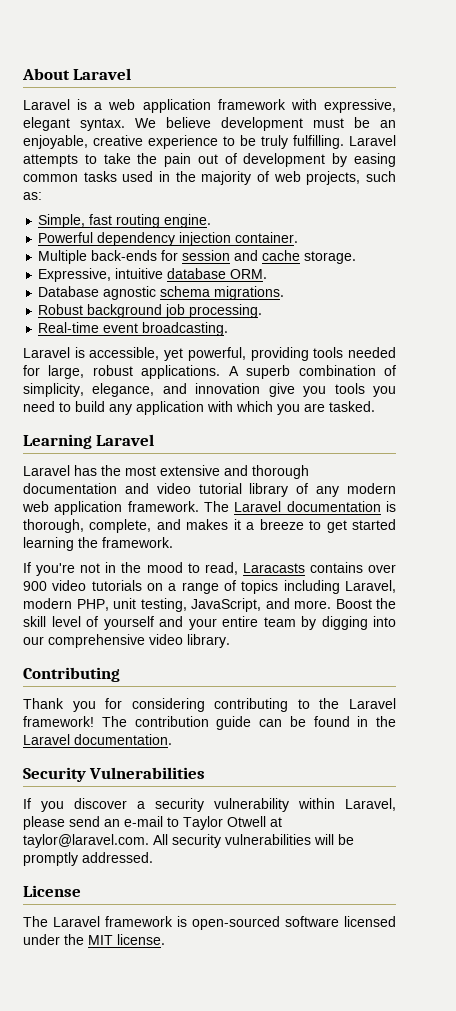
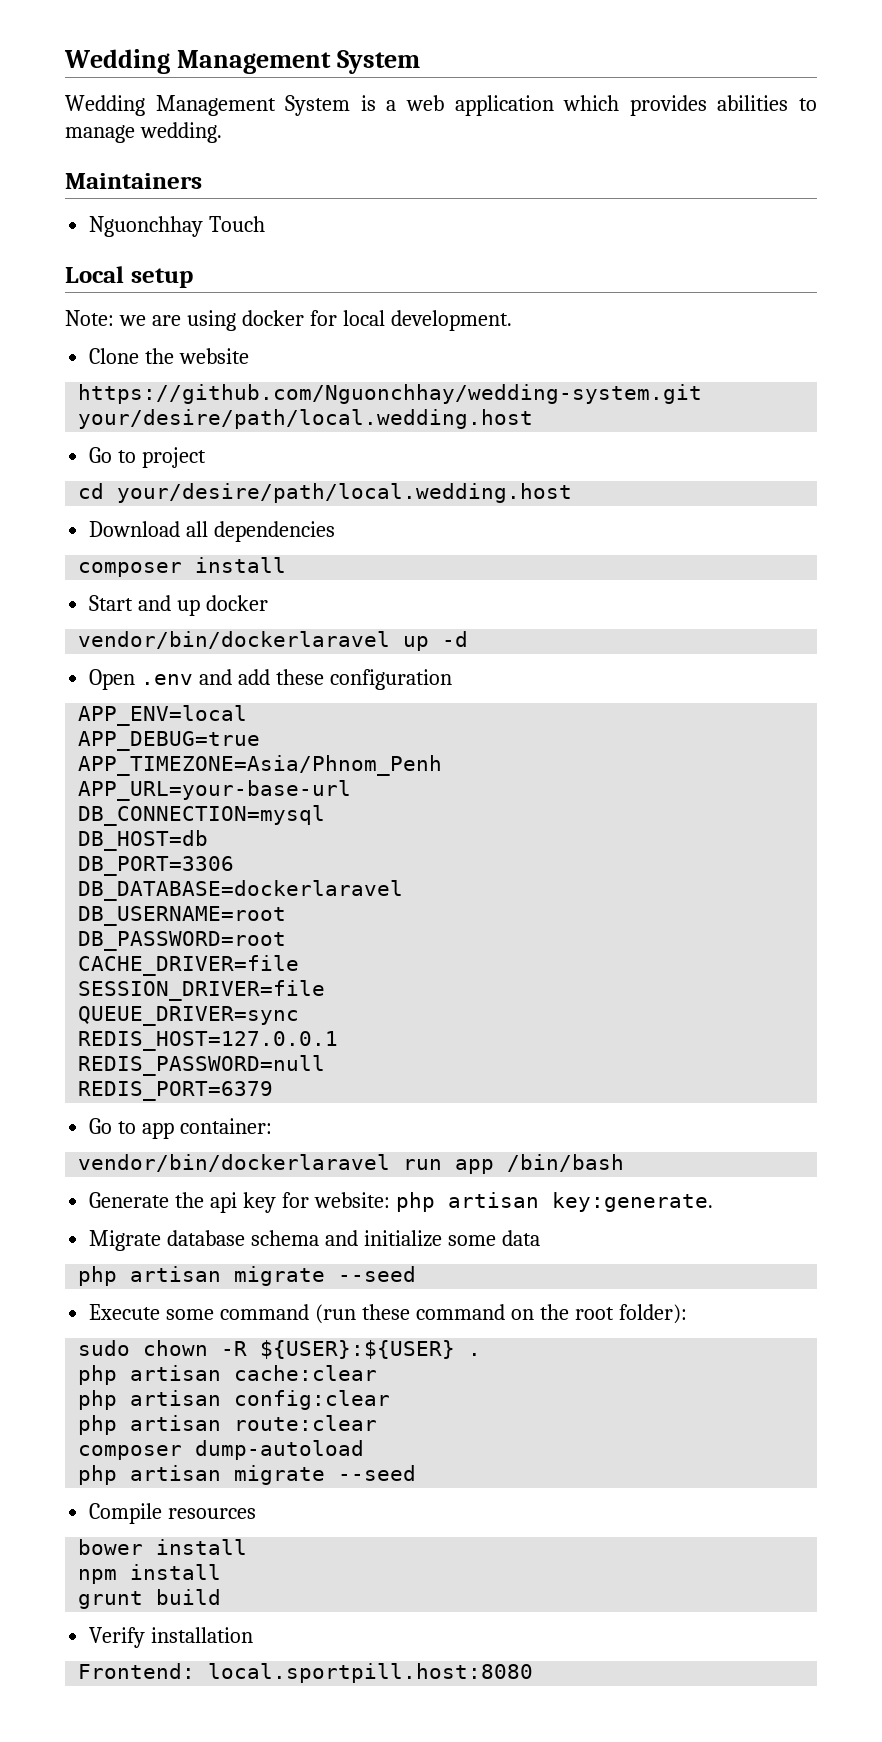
[22,68,132,80] [23,99,396,113] [23,117,396,131] [23,135,396,149] [23,153,396,167] [23,171,396,185] [23,192,42,200] [38,214,212,228] [38,232,299,246] [38,250,357,264] [38,268,268,282] [38,286,285,300] [38,304,263,318] [38,322,229,336] [23,347,397,361] [23,365,396,379] [23,383,396,397] [23,401,375,415] [23,434,155,449] [23,465,309,479] [23,483,396,497] [22,501,396,515] [23,519,397,533] [23,537,173,551] [23,562,396,576] [23,580,396,594] [23,598,396,612] [23,616,396,630] [23,634,230,648] [23,667,120,682] [23,698,396,712] [23,716,396,730] [23,734,172,745] [23,767,206,782] [23,798,396,812] [23,816,282,830] [23,834,354,848] [23,852,153,866] [23,885,81,897] [23,916,396,930] [23,934,165,945] About Laravel // Laravel is a web application framework with expressive, elegant syntax. We believe development must be an enjoyable, creative experience to be truly fulfilling. Laravel attempts to take the pain out of development by easing common tasks used in the majority of web projects, such as: // Simple, fast routing engine. // Powerful dependency injection container. // Multiple back-ends for session and cache storage. // Expressive, intuitive database ORM. // Database agnostic schema migrations. // Robust background job processing. // Real-time event broadcasting. // Laravel is accessible, yet powerful, providing tools needed for large, robust applications. A superb combination of simplicity, elegance, and innovation give you tools you need to build any application with which you are tasked. // Learning Laravel // Laravel has the most extensive and thorough documentation and video tutorial library of any modern web application framework. The Laravel documentation is thorough, complete, and makes it a breeze to get started learning the framework. // If you're not in the mood to read, Laracasts contains over 900 video tutorials on a range of topics including Laravel, modern PHP, unit testing, JavaScript, and more. Boost the skill level of yourself and your entire team by digging into our comprehensive video library. // Contributing // Thank you for considering contributing to the Laravel framework! The contribution guide can be found in the Laravel documentation. // Security Vulnerabilities // If you discover a security vulnerability within Laravel, please send an e-mail to Taylor Otwell at taylor@laravel.com. All security vulnerabilities will be promptly addressed. // License // The Laravel framework is open-sourced software licensed under the MIT license. -> [64,49,420,74] [65,95,818,116] [65,122,222,143] [65,173,202,189] [89,216,266,237] [65,266,193,288] [65,310,512,331] [89,348,250,364] [78,384,703,404] [78,409,534,429] [89,447,207,468] [78,483,573,503] [89,521,336,542] [78,557,287,577] [89,595,269,616] [78,631,469,651] [89,669,452,690] [78,705,248,726] [78,731,261,751] [78,755,443,776] [78,780,352,801] [78,805,326,826] [78,830,209,851] [78,856,235,876] [78,880,404,901] [78,906,287,926] [78,931,287,951] [78,955,300,976] [78,980,326,1001] [78,1006,300,1026] [78,1031,339,1051] [78,1055,326,1076] [78,1081,274,1101] [89,1118,273,1139] [78,1154,625,1174] [89,1192,713,1213] [89,1230,540,1251] [78,1266,417,1286] [89,1304,687,1324] [78,1340,482,1359] [78,1365,378,1385] [78,1390,391,1410] [78,1415,378,1435] [78,1440,365,1460] [78,1465,417,1485] [89,1503,257,1524] [78,1539,248,1555] [78,1564,222,1584] [78,1589,222,1609] [89,1627,254,1648] [78,1663,534,1683] Wedding Management System // Wedding Management System is a web application which provides abilities to manage wedding. // Maintainers // Nguonchhay Touch // Local setup // Note: we are using docker for local development. // Clone the website // https://github.com/Nguonchhay/wedding-system.git your/desire/path/local.wedding.host // Go to project // cd your/desire/path/local.wedding.host // Download all dependencies // composer install // Start and up docker // vendor/bin/dockerlaravel up -d // Open .env and add these configuration // APP_ENV=local // APP_DEBUG=true // APP_TIMEZONE=Asia/Phnom_Penh // APP_URL=your-base-url // DB_CONNECTION=mysql // DB_HOST=db // DB_PORT=3306 // DB_DATABASE=dockerlaravel // DB_USERNAME=root // DB_PASSWORD=root // CACHE_DRIVER=file // SESSION_DRIVER=file // QUEUE_DRIVER=sync // REDIS_HOST=127.0.0.1 // REDIS_PASSWORD=null // REDIS_PORT=6379 // Go to app container: // vendor/bin/dockerlaravel run app /bin/bash // Generate the api key for website: php artisan key:generate. // Migrate database schema and initialize some data // php artisan migrate --seed // Execute some command (run these command on the root folder): // sudo chown -R ${USER}:${USER} . // php artisan cache:clear // php artisan config:clear // php artisan route:clear // composer dump-autoload // php artisan migrate --seed // Compile resources // bower install // npm install // grunt build // Verify installation // Frontend: local.sportpill.host:8080

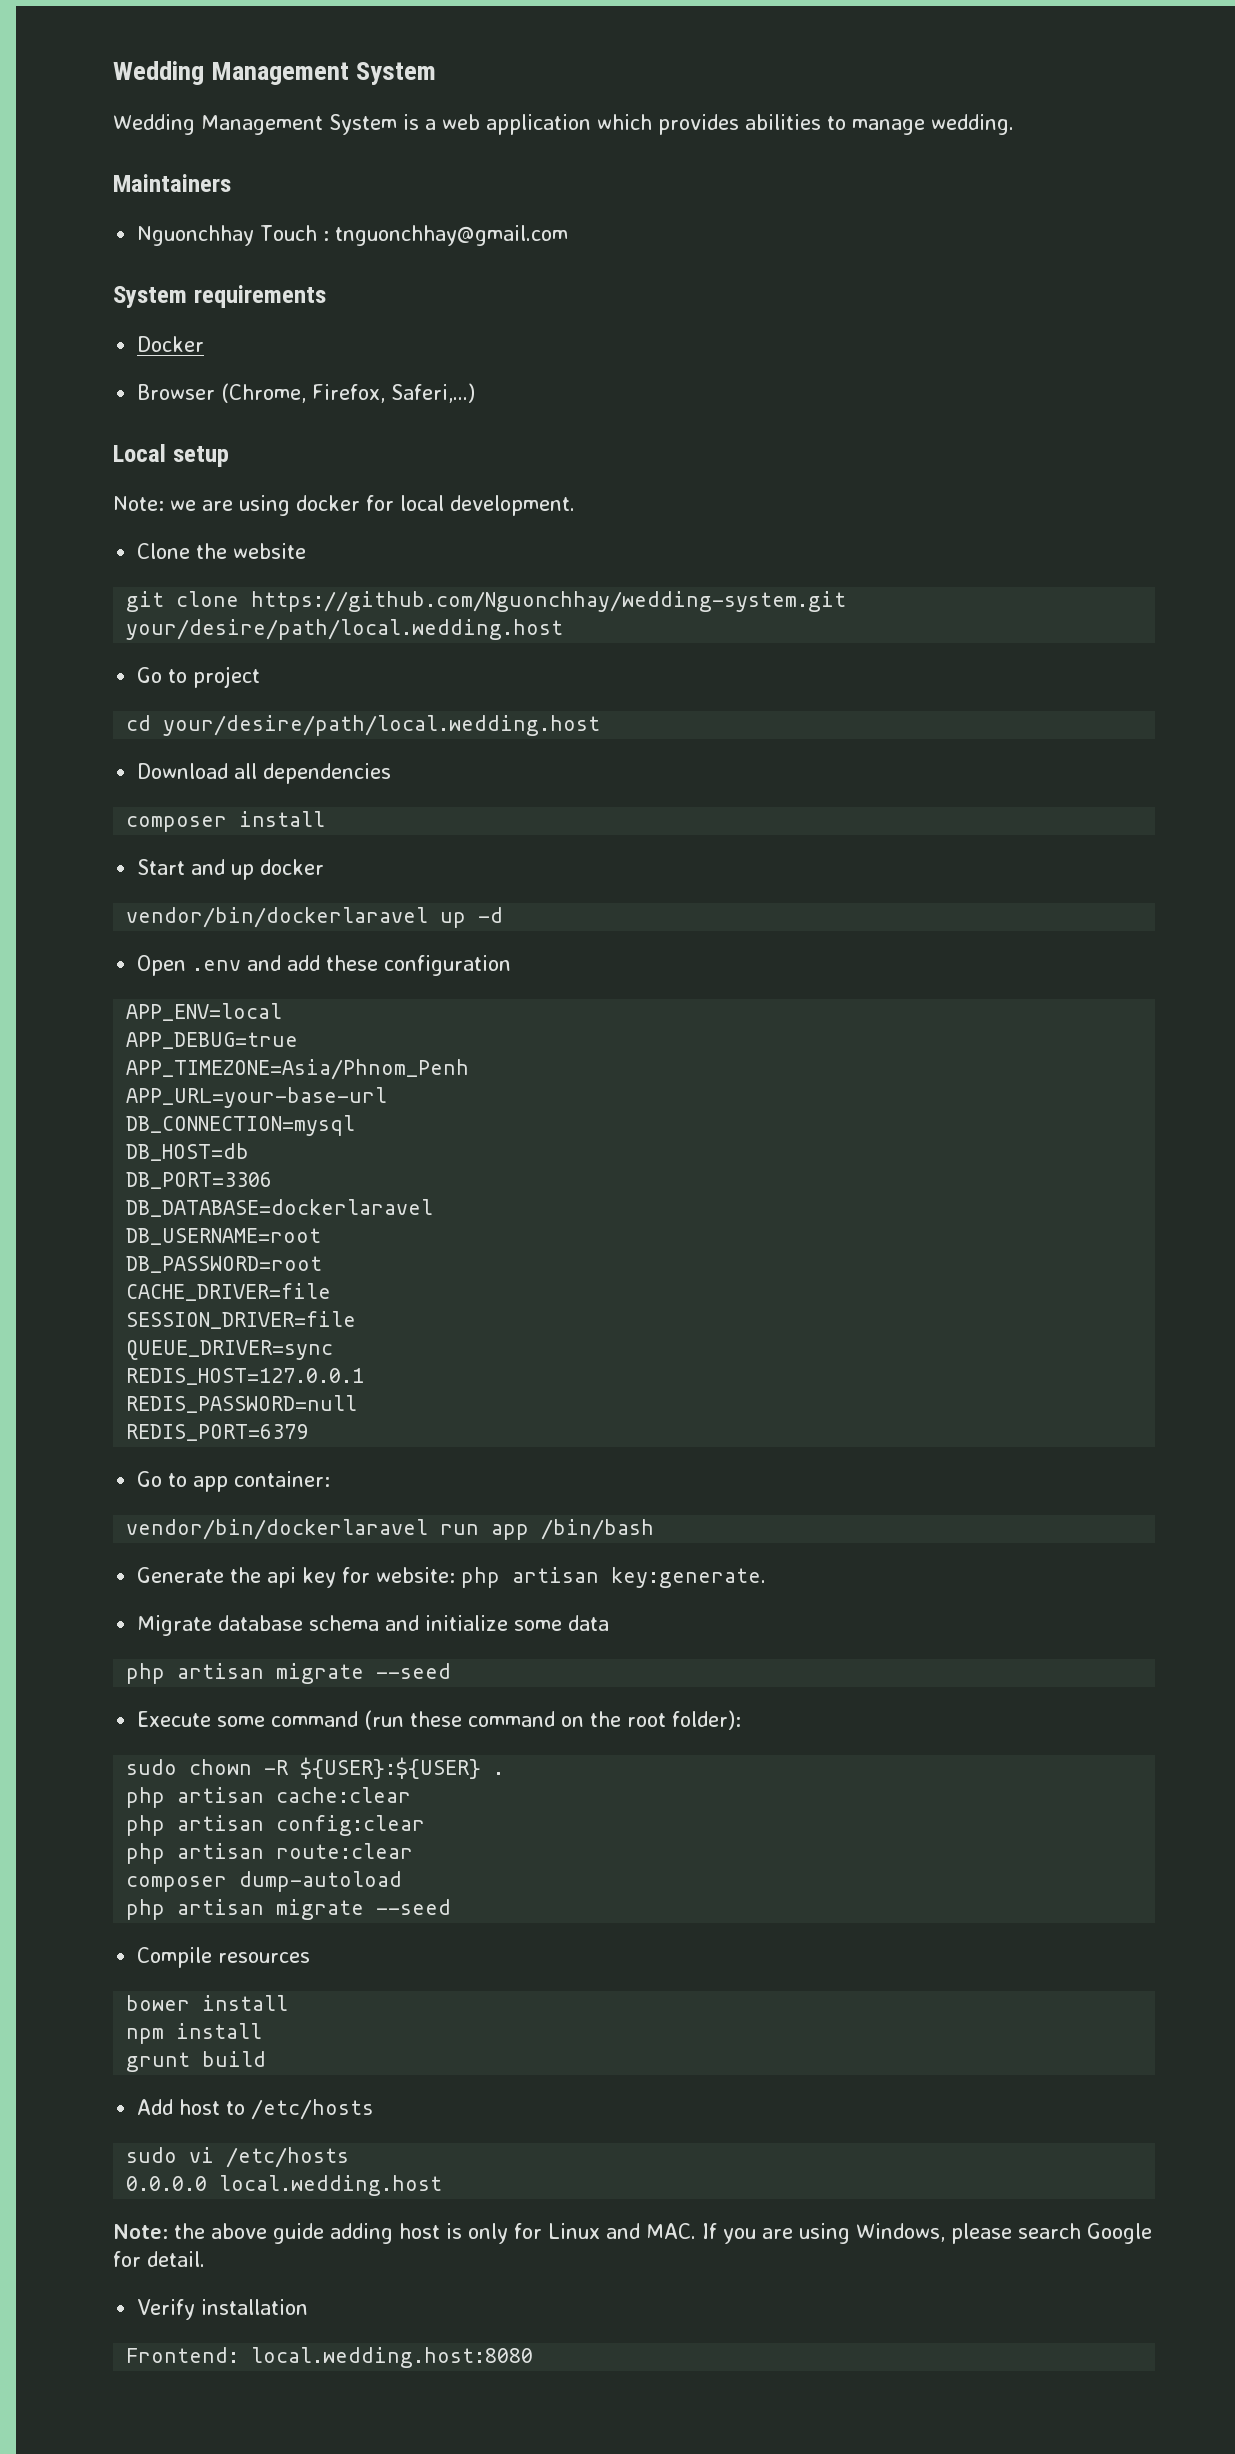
(266, 224) none -> [323,225,569,246] [113,285,326,308] [137,336,205,352] [137,383,476,403] : tnguonchhay@gmail.com // System requirements // Docker // Browser (Chrome, Firefox, Saferi,...)
(250, 356) none -> [126,591,240,612] git clone
(222, 1597) none -> [137,2099,375,2120] [126,2147,350,2168] [126,2175,443,2196] [113,2223,1152,2244] [113,2251,205,2267] // Add host to /etc/hosts // sudo vi /etc/hosts // 0.0.0.0 local.wedding.host // Note: the above guide adding host is only for Linux and MAC. If you are using Windows, please search Google for detail.
[208,1663,534,1683] local.sportpill.host:8080 -> [251,2347,534,2368] local.wedding.host:8080

